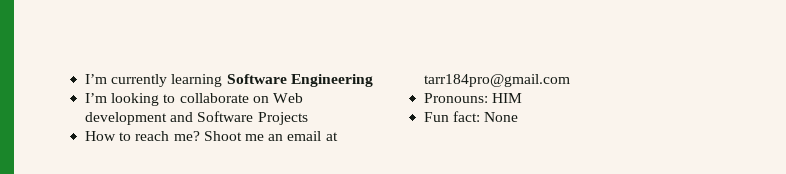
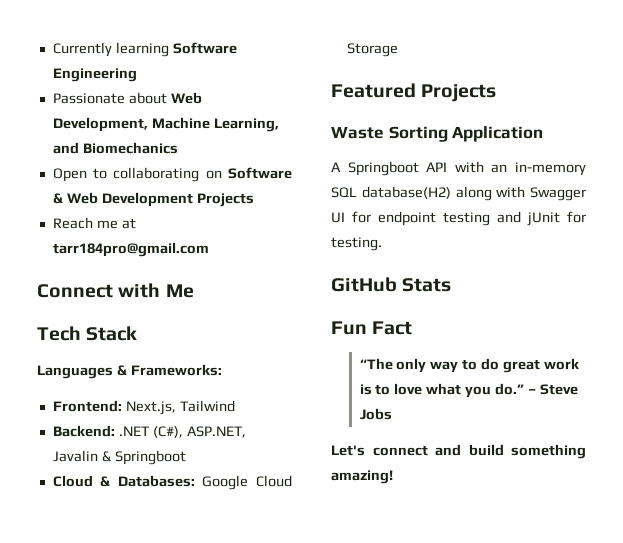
[85,74,168,87] I’m currently -> [52,42,112,57] Currently
[85,93,303,106] [85,111,308,125] [85,131,338,141] [424,74,571,87] [424,93,523,103] [424,111,519,122] I’m looking to collaborate on Web development and Software Projects // How to reach me? Shoot me an email at tarr184pro@gmail.com // Pronouns: HIM // Fun fact: None -> [52,92,202,104] [52,117,279,132] [52,142,178,154] [52,167,292,182] [52,192,254,207] [52,217,136,229] [52,242,209,257] [37,283,194,298] [37,326,138,341] [37,364,222,379] [52,400,235,415] [52,425,246,438] [52,450,186,465] [52,475,293,490] [346,43,398,57] [331,83,497,102] [331,126,544,142] [331,161,586,176] [331,186,586,201] [331,211,586,226] [331,237,382,251] [331,277,452,292] [331,321,413,335] [359,358,581,373] [359,383,578,398] [359,408,392,420] [331,444,586,459] [331,470,393,484] Passionate about Web Development, Machine Learning, and Biomechanics // Open to collaborating on Software & Web Development Projects // Reach me at tarr184pro@gmail.com // Connect with Me // Tech Stack // Languages & Frameworks: // Frontend: Next.js, Tailwind // Backend: .NET (C#), ASP.NET, Javalin & Springboot // Cloud & Databases: Google Cloud Storage // Featured Projects // Waste Sorting Application // A Springboot API with an in-memory SQL database(H2) along with Swagger UI for endpoint testing and jUnit for testing. // GitHub Stats // Fun Fact // “The only way to do great work is to love what you do.” – Steve Jobs // Let's connect and build something amazing!

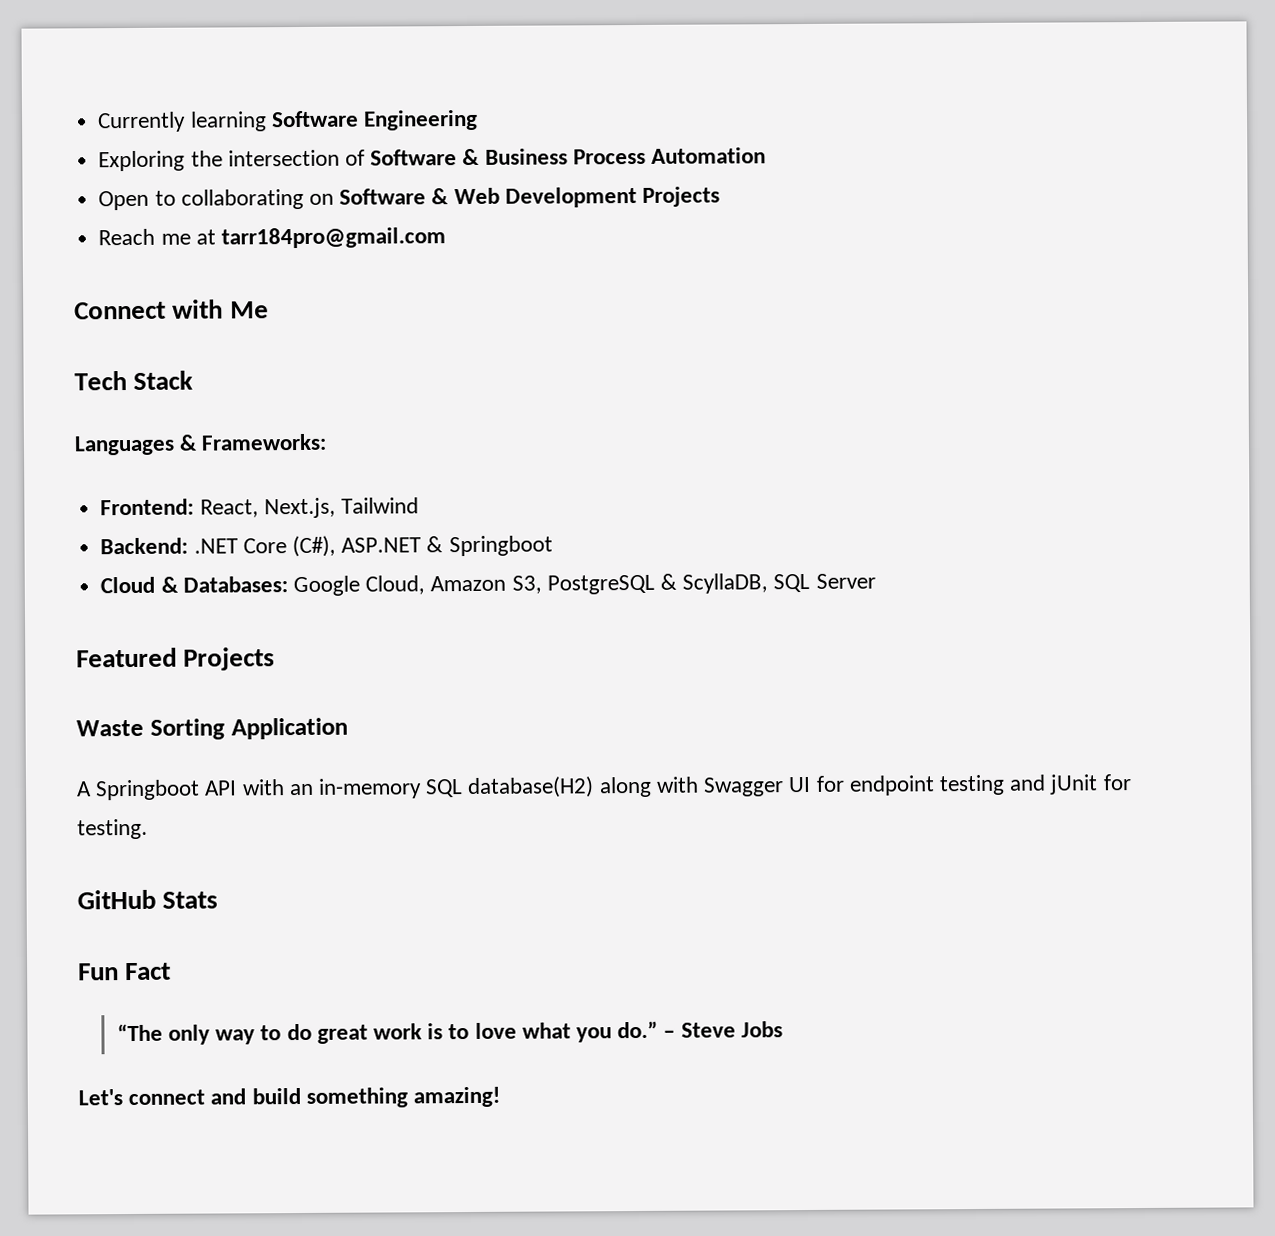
[52,92,202,104] [52,117,279,132] [52,142,178,154] Passionate about Web Development, Machine Learning, and Biomechanics -> [98,147,766,172] Exploring the intersection of Software & Business Process Automation
(122, 406) none -> [199,499,259,518] React,
[152,426,246,438] [52,450,98,462] (C#), ASP.NET, Javalin -> [242,535,422,558] Core (C#), ASP.NET
[256,475,293,487] [346,43,398,57] Cloud Storage -> [365,573,876,595] Cloud, Amazon S3, PostgreSQL & ScyllaDB, SQL Server

